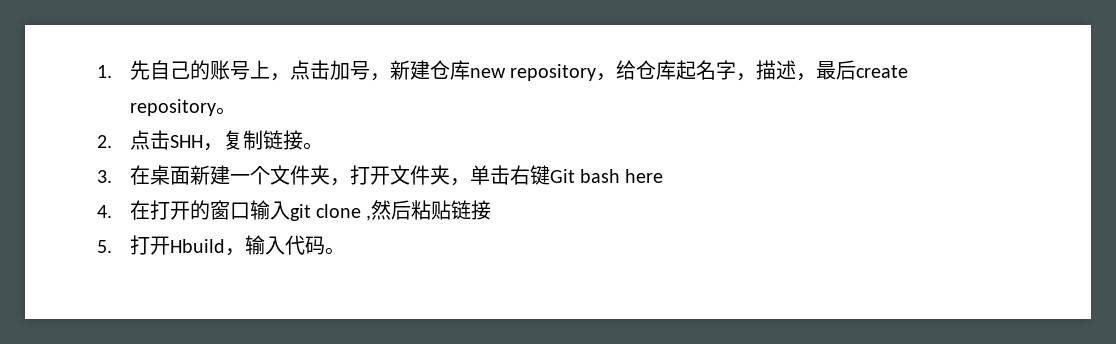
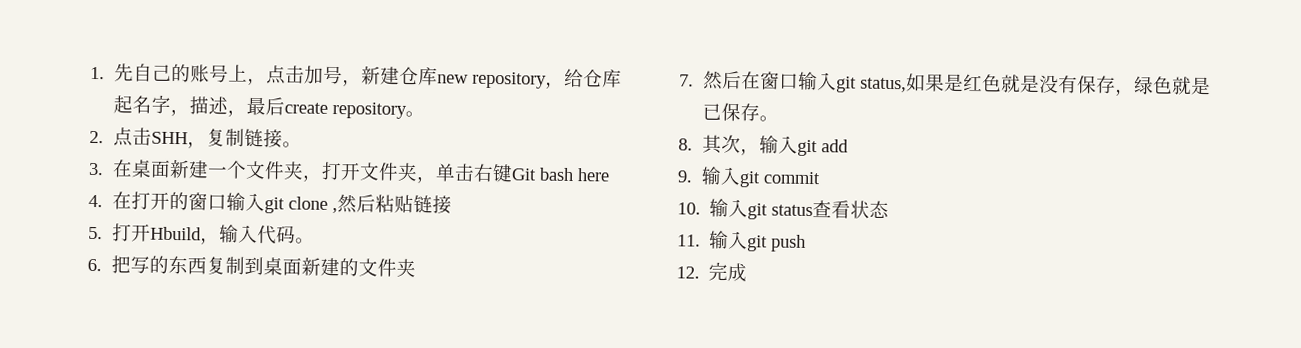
(345, 251) none -> [87,255,417,278] [679,70,1212,97] [702,102,780,122] [678,134,850,157] [677,166,822,188] [677,198,890,220] [677,230,807,252] [676,261,748,283] // 6.把写的东西复制到桌面新建的文件夹 // 7.然后在窗口输入git status,如果是红色就是没有保存，绿色就是已保存。 // 8.其次，输入git add // 9.输入git commit // 10.输入git status查看状态 // 11.输入git push // 12.完成

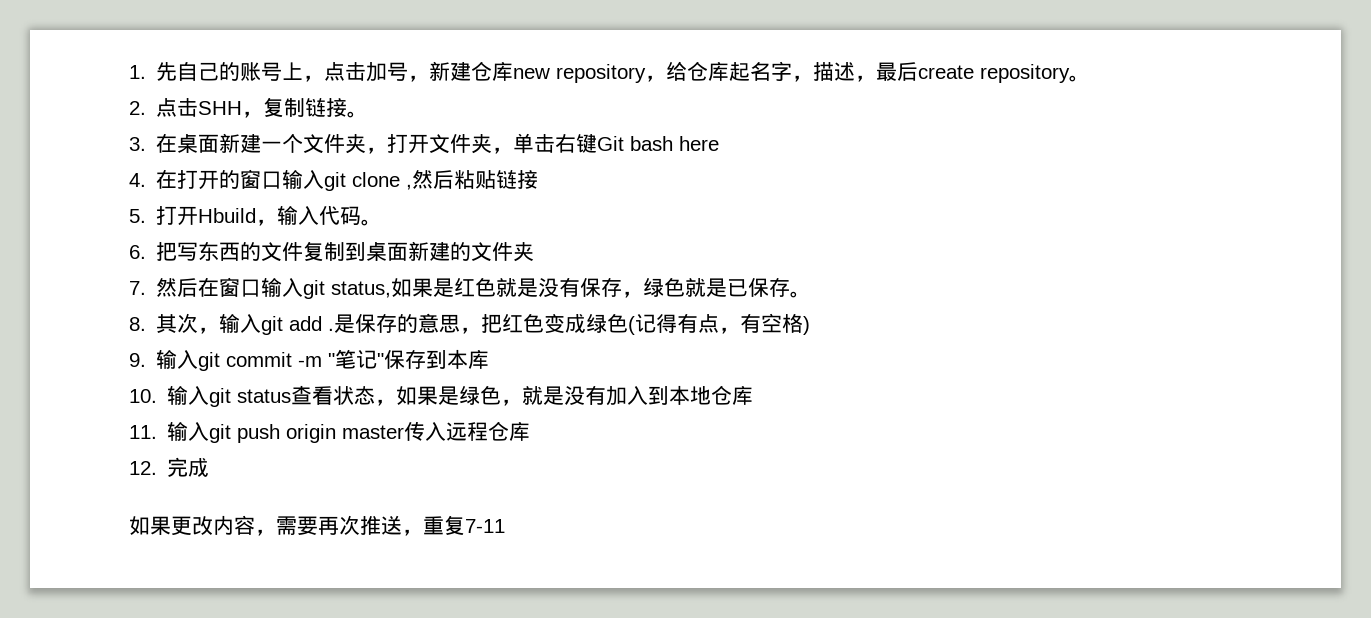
[149,255,208,275] 的东西 -> [198,242,304,262] 东西的文件
[677,166,822,188] // 9.输入git commit -> [328,313,811,335] [129,349,490,371] .是保存的意思，把红色变成绿色(记得有点，有空格) // 9.输入git commit -m "笔记"保存到本库
[677,230,807,252] [676,261,748,283] // 11.输入git push // 12.完成 -> [375,385,754,406] [129,421,531,443] [129,457,210,477] [129,515,505,536] ，如果是绿色，就是没有加入到本地仓库 // 11.输入git push origin master传入远程仓库 // 12.完成 // 如果更改内容，需要再次推送，重复7-11

